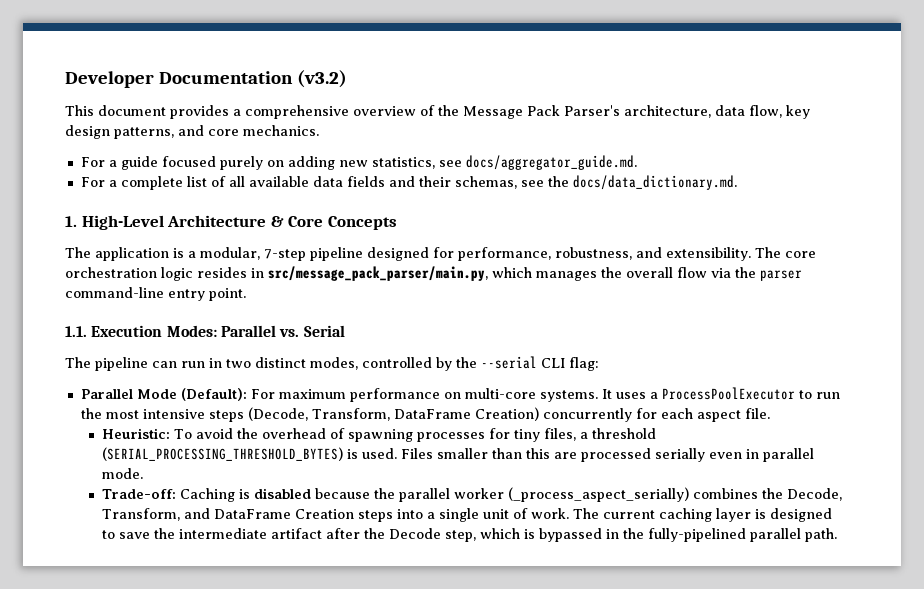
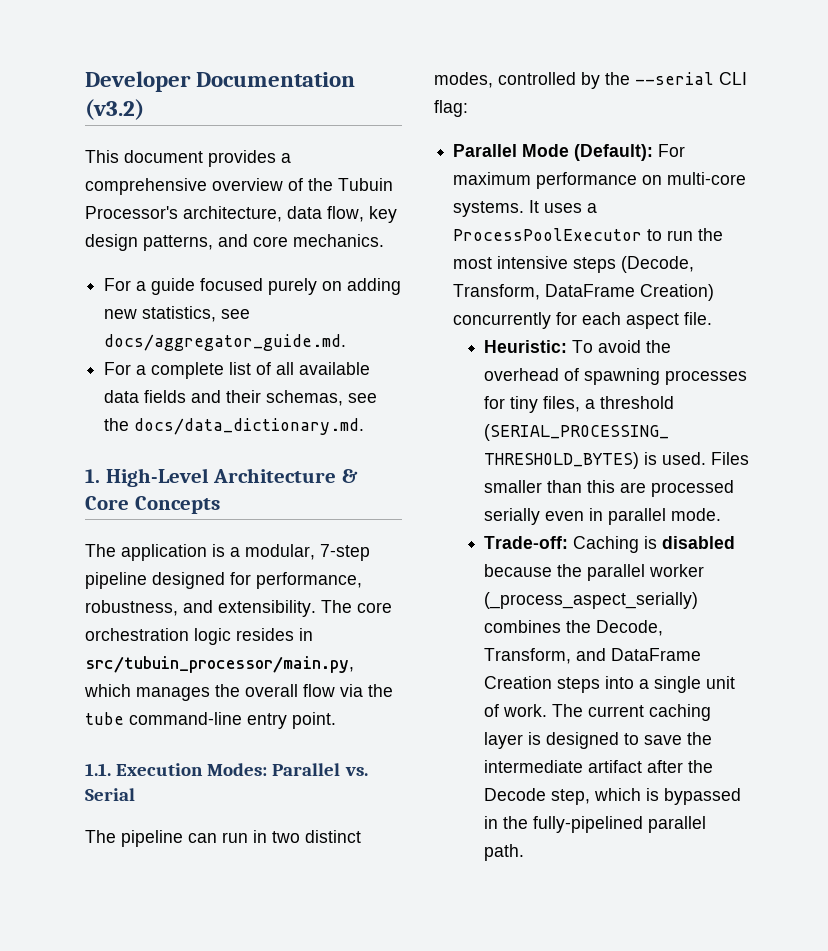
[463,105,620,119] Message Pack Parser's -> [338,178,393,191] [85,206,178,219] Tubuin Processor's
[268,266,488,281] src/message_pack_parser/main.py, -> [85,656,354,673] src/tubuin_processor/main.py,
[760,270,802,281] parser -> [85,712,124,725] tube

